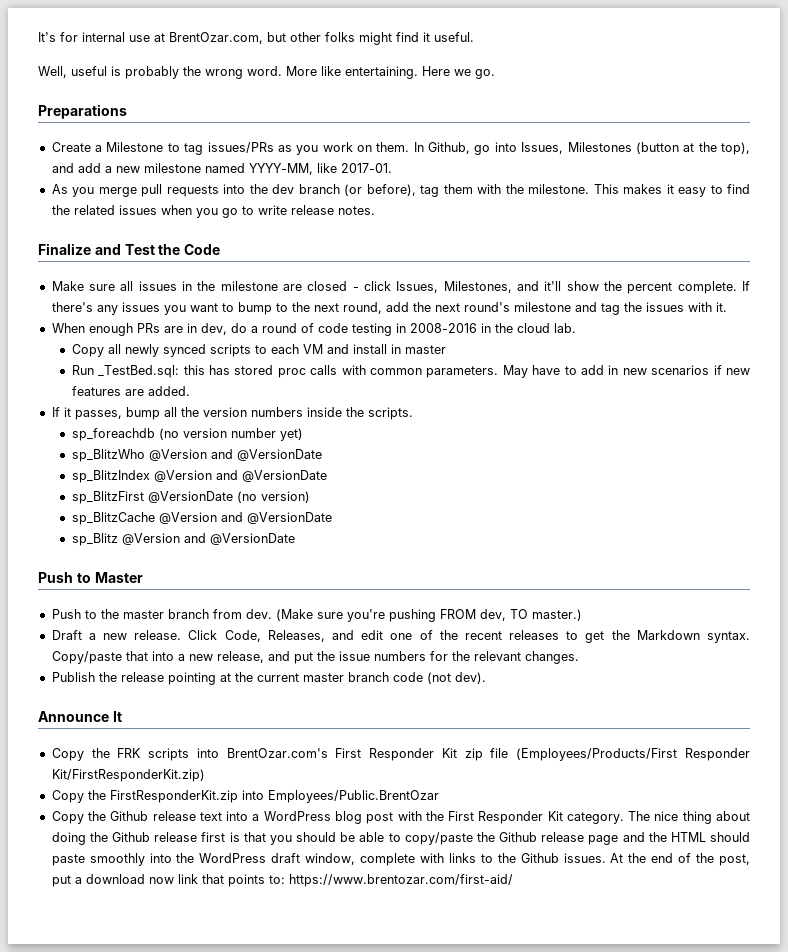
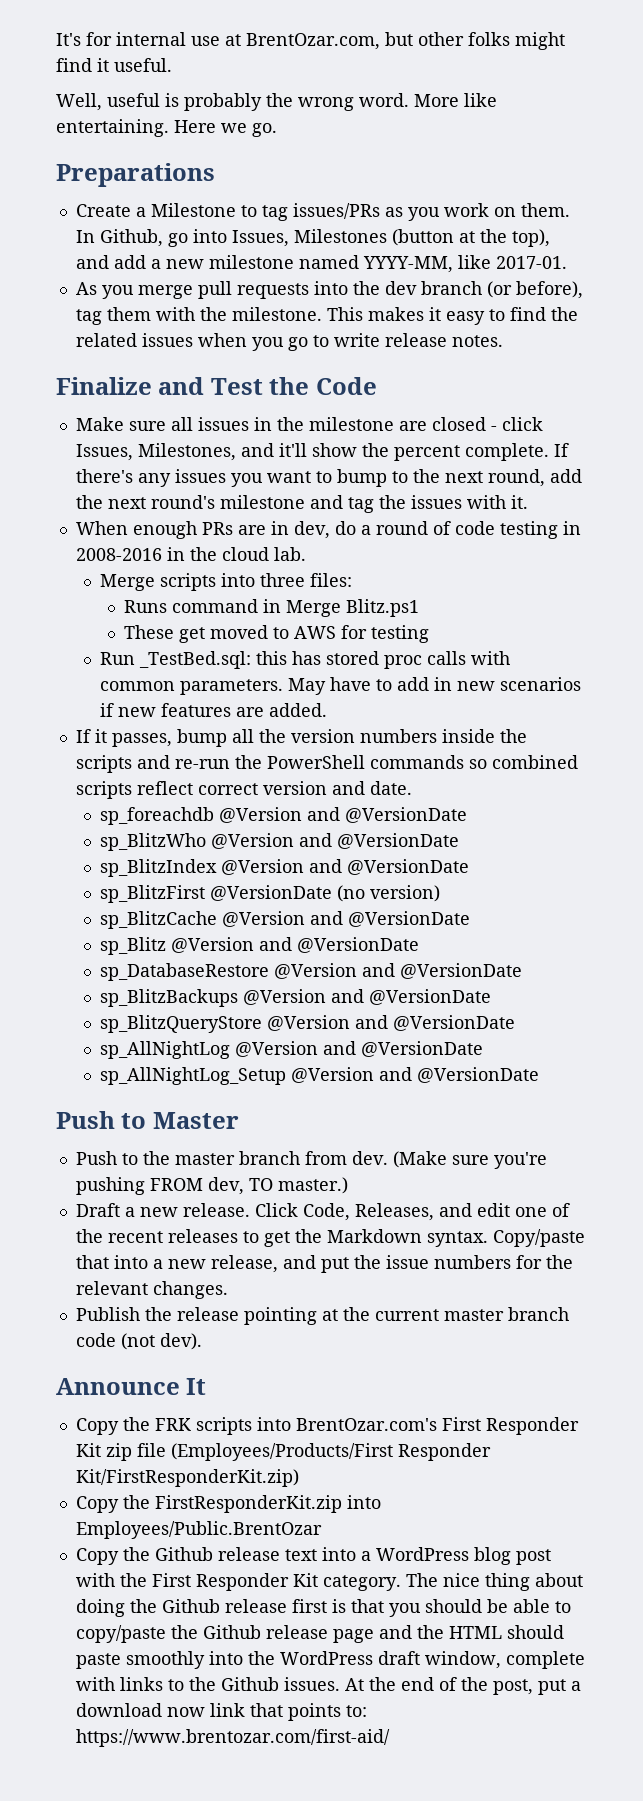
[71,344,446,357] Copy all newly synced scripts to each VM and install in master -> [99,573,352,591] [124,599,420,617] [124,625,430,643] Merge scripts into three files: // Runs command in Merge Blitz.ps1 // These get moved to AWS for testing
[367,407,413,420] [71,428,303,441] scripts. // sp_foreachdb (no version number yet) -> [75,755,578,773] [75,781,412,799] [99,807,467,825] scripts and re-run the PowerShell commands so combined scripts reflect correct version and date. // sp_foreachdb @Version and @VersionDate
(295, 539) none -> [99,963,522,981] [99,989,491,1007] [99,1015,515,1033] [99,1041,483,1059] [99,1067,539,1085] // sp_DatabaseRestore @Version and @VersionDate // sp_BlitzBackups @Version and @VersionDate // sp_BlitzQueryStore @Version and @VersionDate // sp_AllNightLog @Version and @VersionDate // sp_AllNightLog_Setup @Version and @VersionDate

